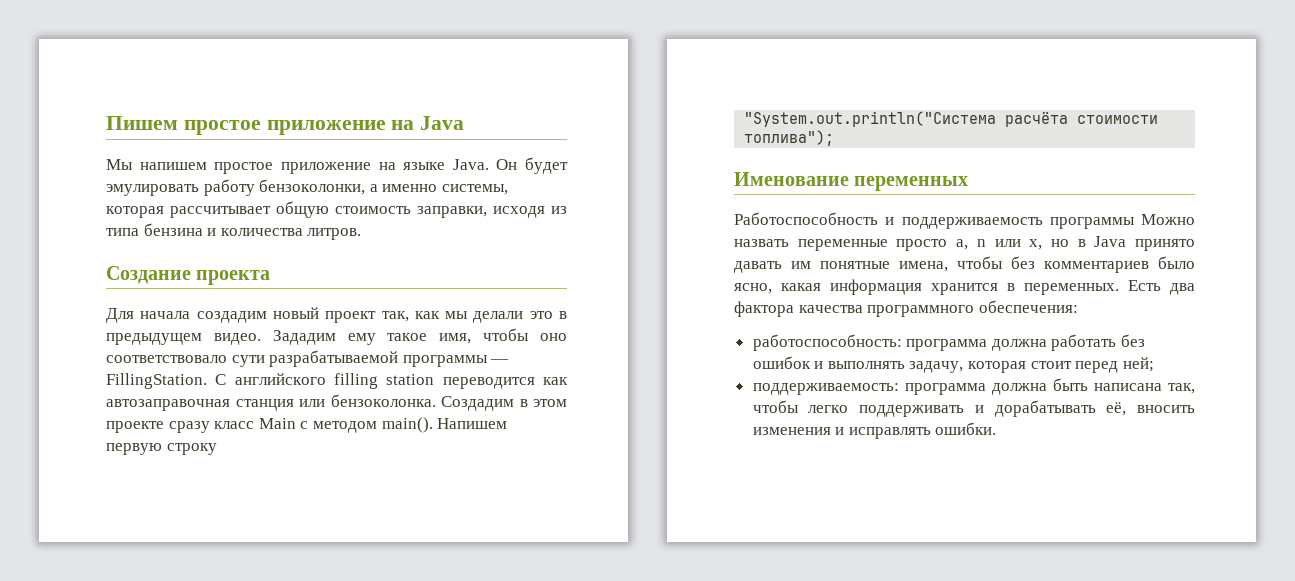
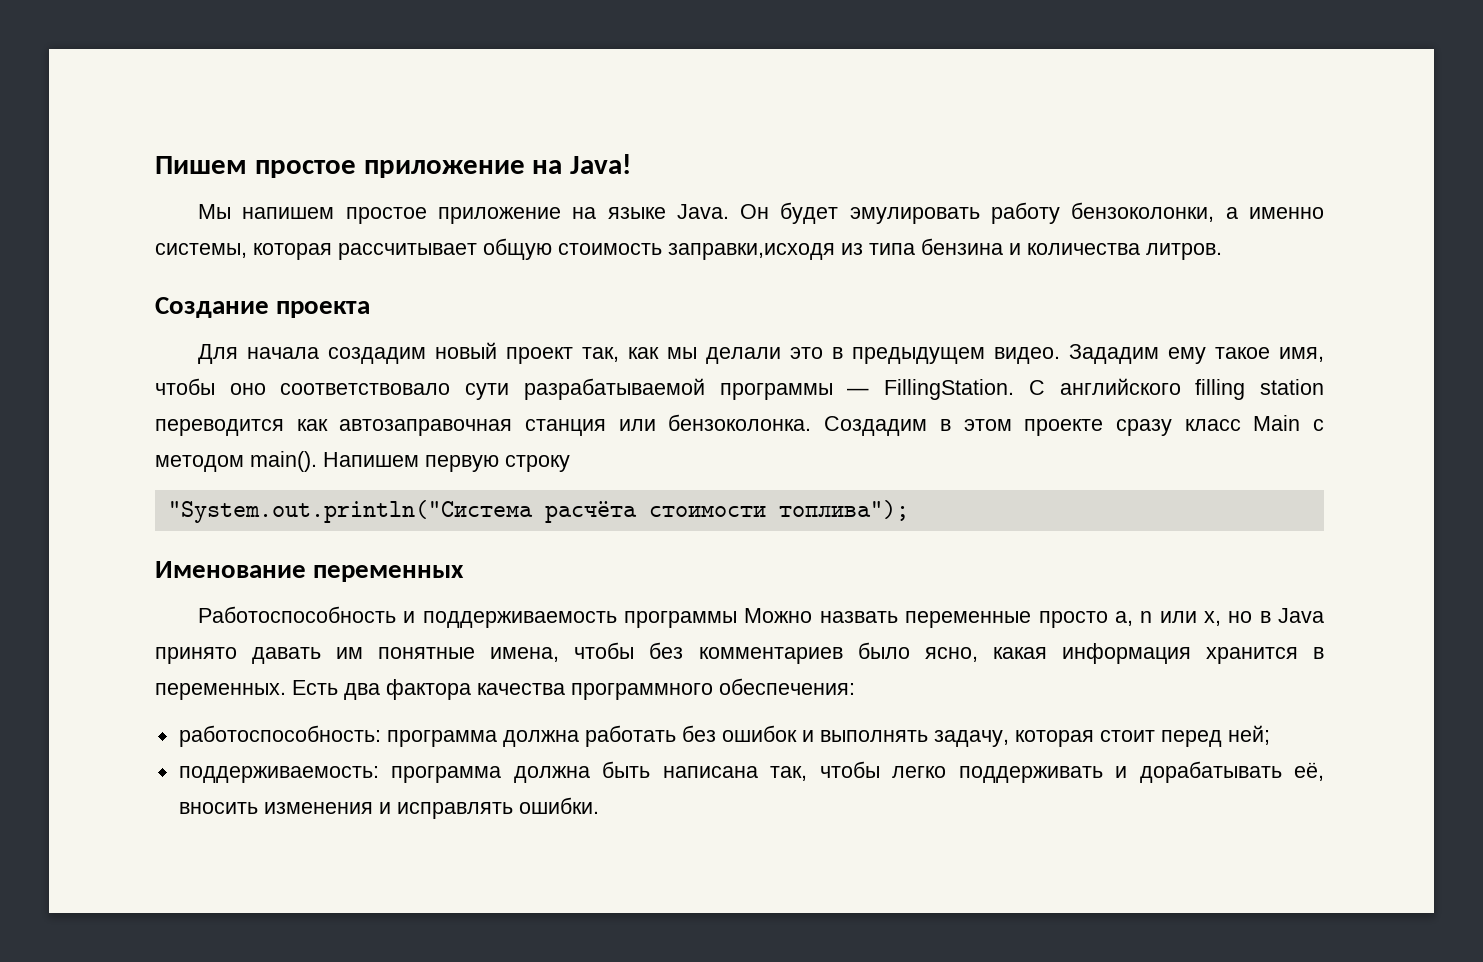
[420,116,465,130] Java -> [570,154,632,174] Java!
[417,206,545,218] заправки, исходя -> [668,243,835,260] заправки,исходя

